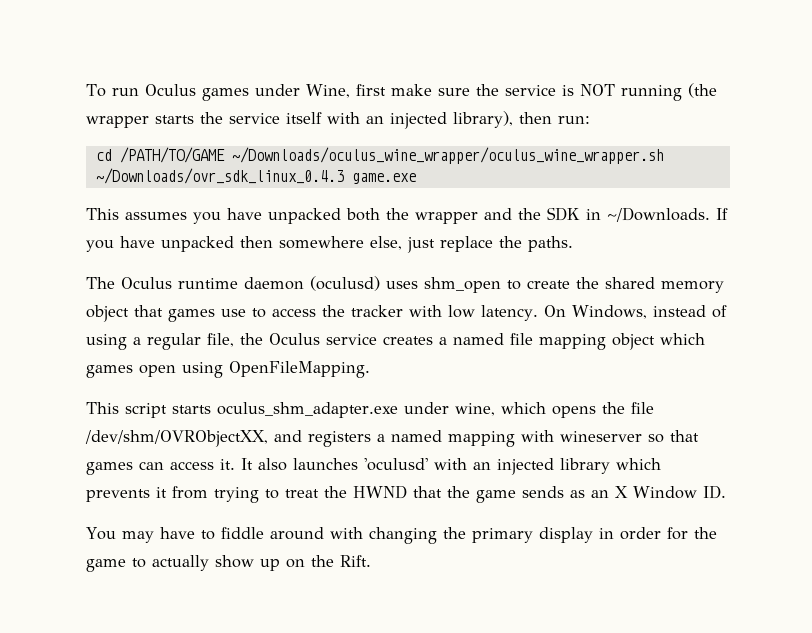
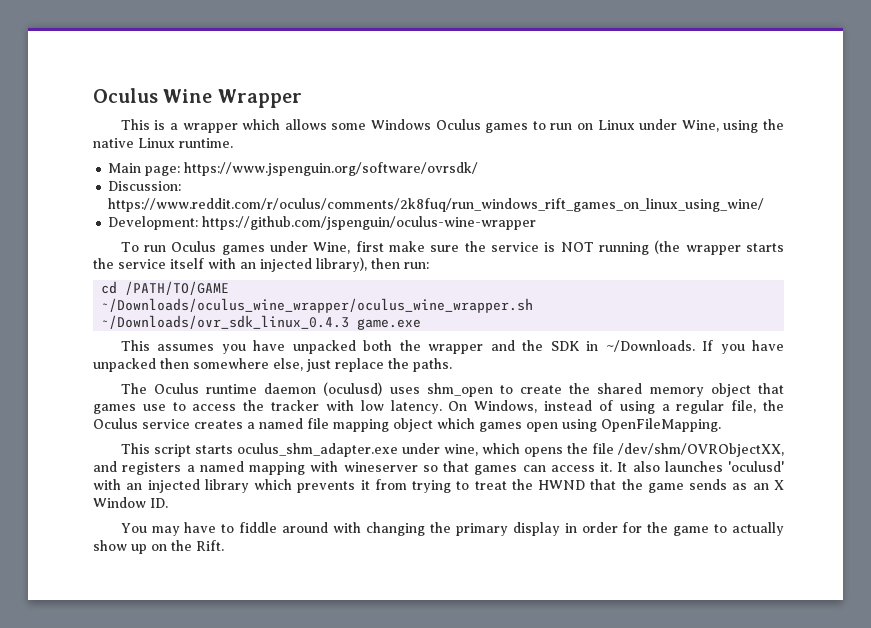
(86, 90) none -> [93,88,302,108] [120,119,784,133] [93,138,233,148] [108,162,479,176] [108,181,182,191] [108,198,765,212] [108,216,537,230] Oculus Wine Wrapper // This is a wrapper which allows some Windows Oculus games to run on Linux under Wine, using the native Linux runtime. // Main page: https://www.jspenguin.org/software/ovrsdk/ // Discussion: https://www.reddit.com/r/oculus/comments/2k8fuq/run_windows_rift_games_on_linux_using_wine/ // Development: https://github.com/jspenguin/oculus-wine-wrapper //
(225, 155) none -> (230, 288) //

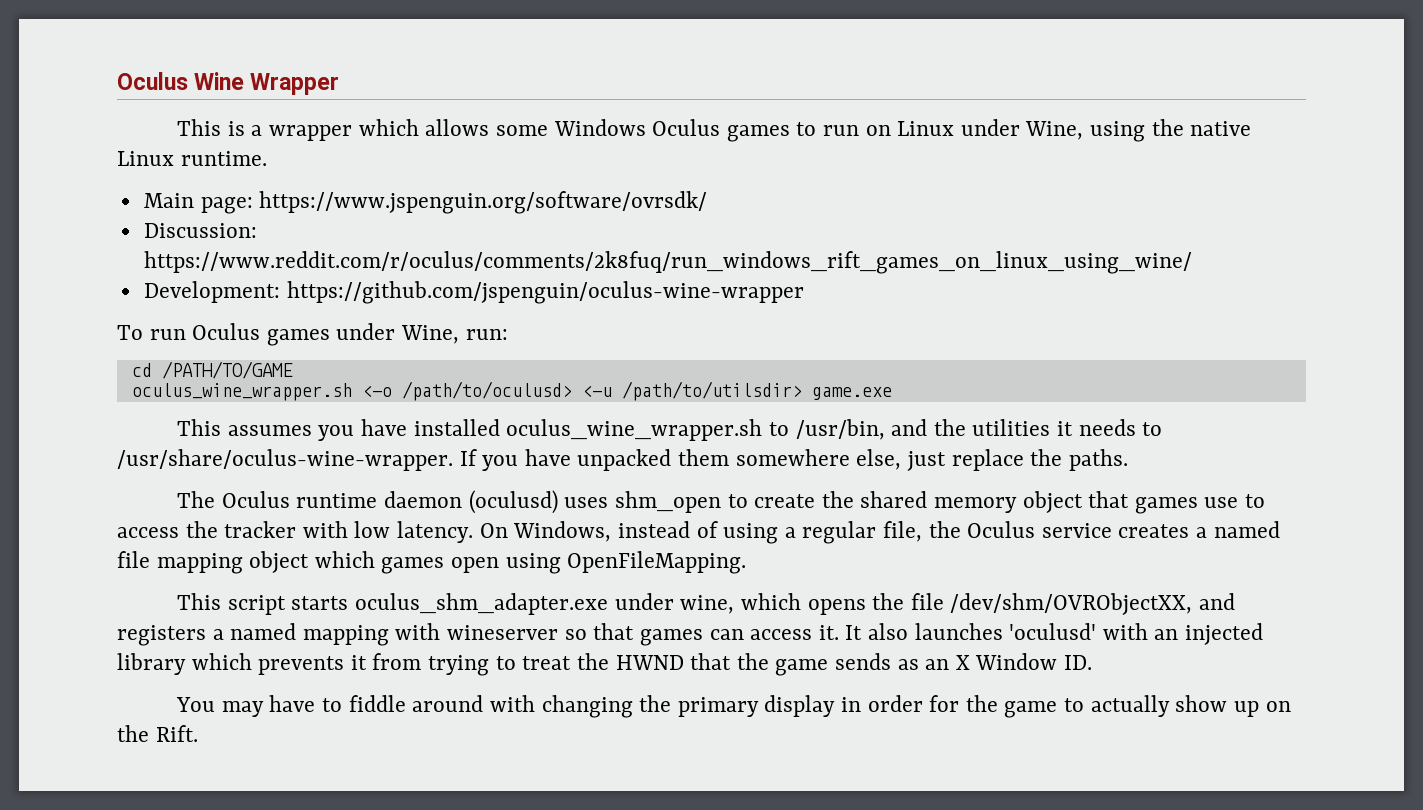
[355,240,784,255] [93,257,429,272] [101,281,230,295] [101,298,534,313] [101,315,350,329] first make sure the service is NOT running (the wrapper starts the service itself with an injected library), then run: // cd /PATH/TO/GAME // ~/Downloads/oculus_wine_wrapper/oculus_wine_wrapper.sh ~/Downloads/ovr_sdk_linux_0.4.3 -> [465,329,508,340] [131,361,293,379] [131,381,802,401] run: // cd /PATH/TO/GAME // oculus_wine_wrapper.sh <-o /path/to/oculusd> <-u /path/to/utilsdir>
[292,340,695,354] unpacked both the wrapper and the SDK in ~/Downloads. -> [413,419,1163,441] [117,449,453,471] installed oculus_wine_wrapper.sh to /usr/bin, and the utilities it needs to /usr/share/oculus-wine-wrapper.
[160,358,189,369] then -> [678,449,730,466] them

